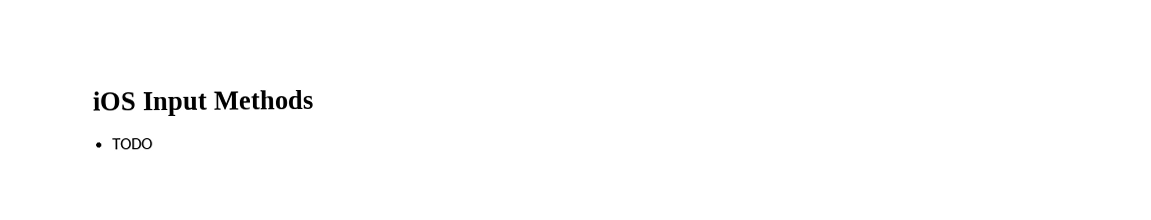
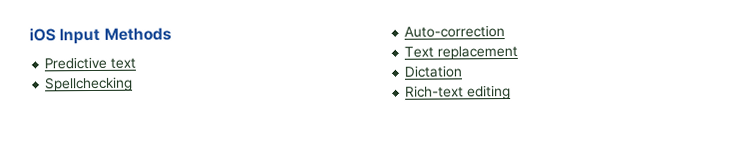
[111,138,153,150] TODO -> [44,56,137,70] [44,76,134,92] [404,25,506,38] [404,45,519,60] [404,65,463,78] [405,85,512,100] Predictive text // Spellchecking // Auto-correction // Text replacement // Dictation // Rich-text editing

